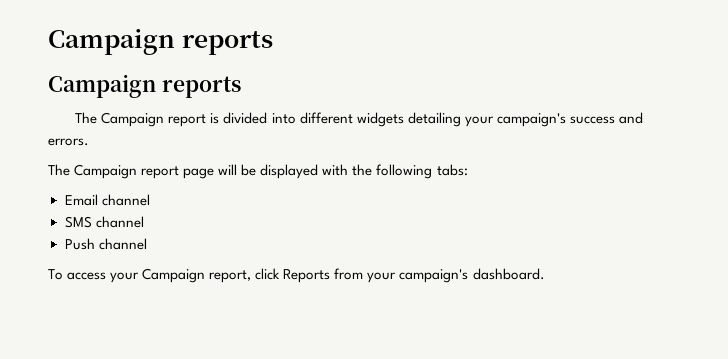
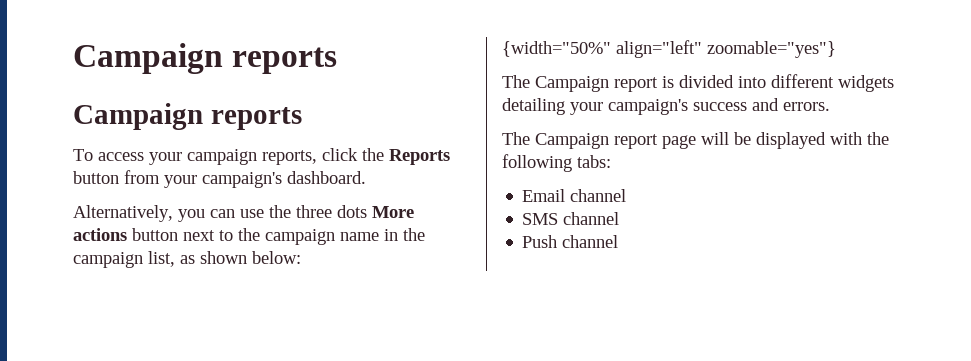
(241, 87) none -> [73,148,450,165] [73,170,366,188] [73,205,414,222] [73,228,425,245] [73,251,301,268] [502,40,836,58] // To access your campaign reports, click the Reports button from your campaign's dashboard. // Alternatively, you can use the three dots More actions button next to the campaign name in the campaign list, as shown below: // {width="50%" align="left" zoomable="yes"}
[48,268,545,283] // To access your Campaign report, click Reports from your campaign's dashboard. -> (619, 241) none

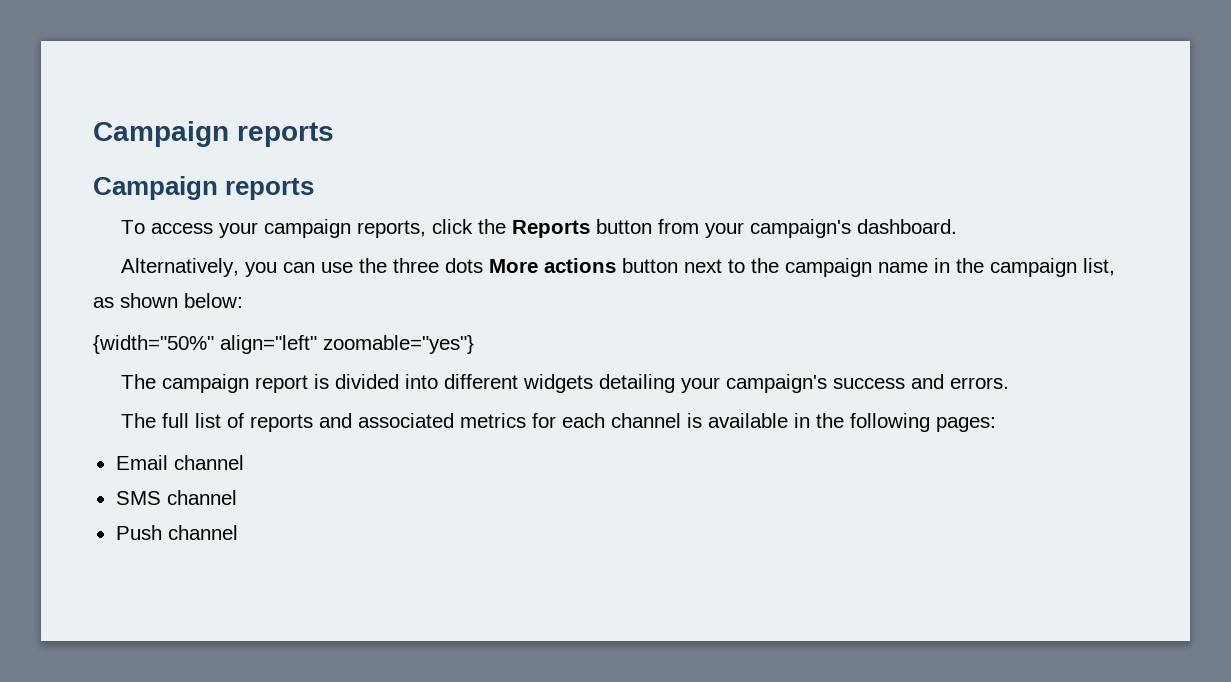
[535,76,609,92] Campaign -> [162,374,250,393] campaign
[535,132,862,149] Campaign report page will be displayed with -> [162,413,811,432] full list of reports and associated metrics for each channel is available in
[577,155,611,168] tabs: -> [936,417,997,432] pages:

